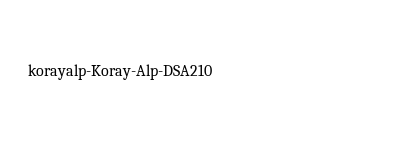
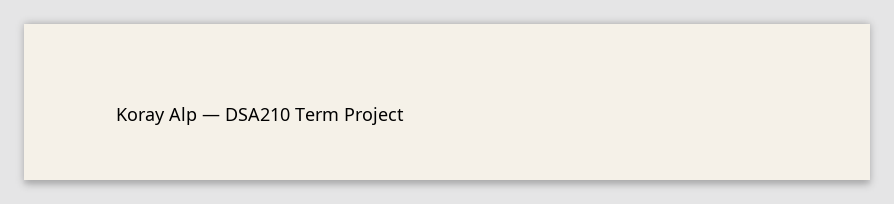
[28,64,212,80] korayalp-Koray-Alp-DSA210 -> [116,107,404,125] Koray Alp — DSA210 Term Project

